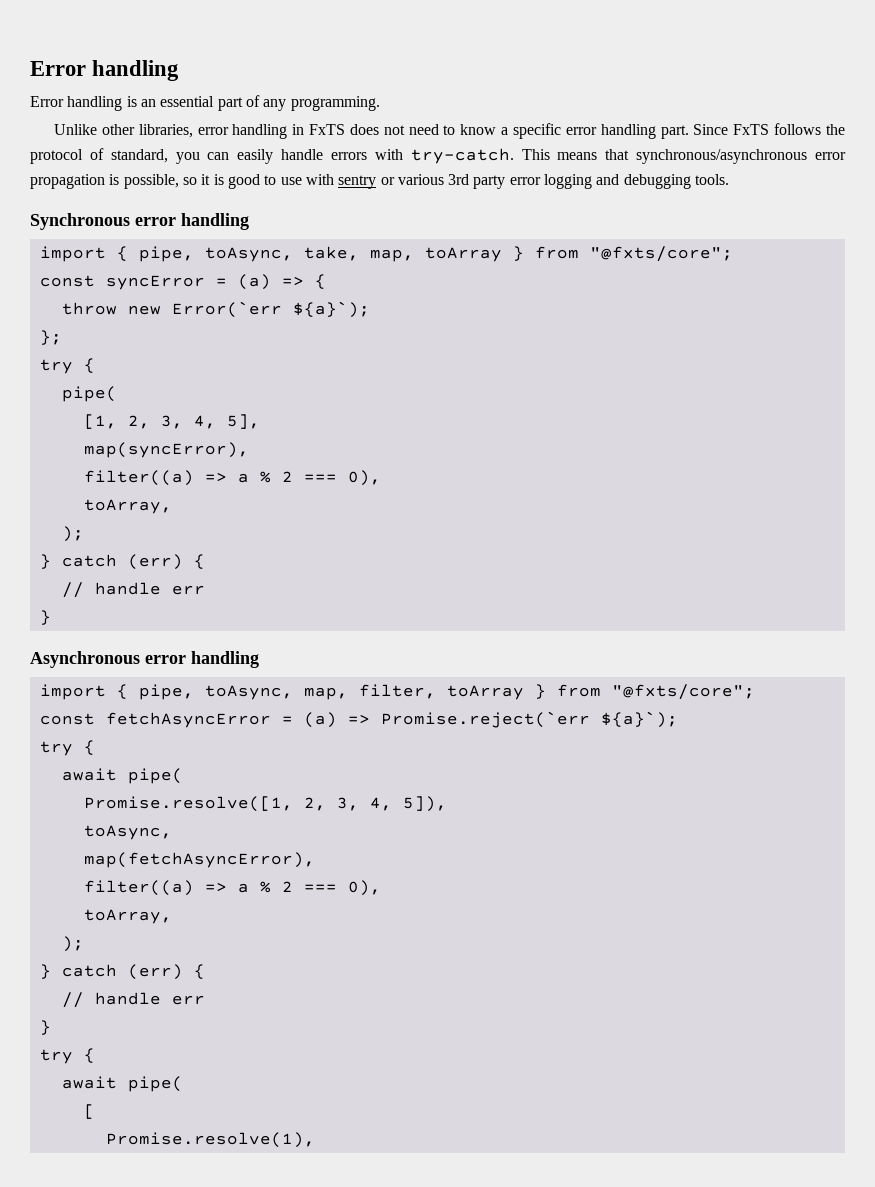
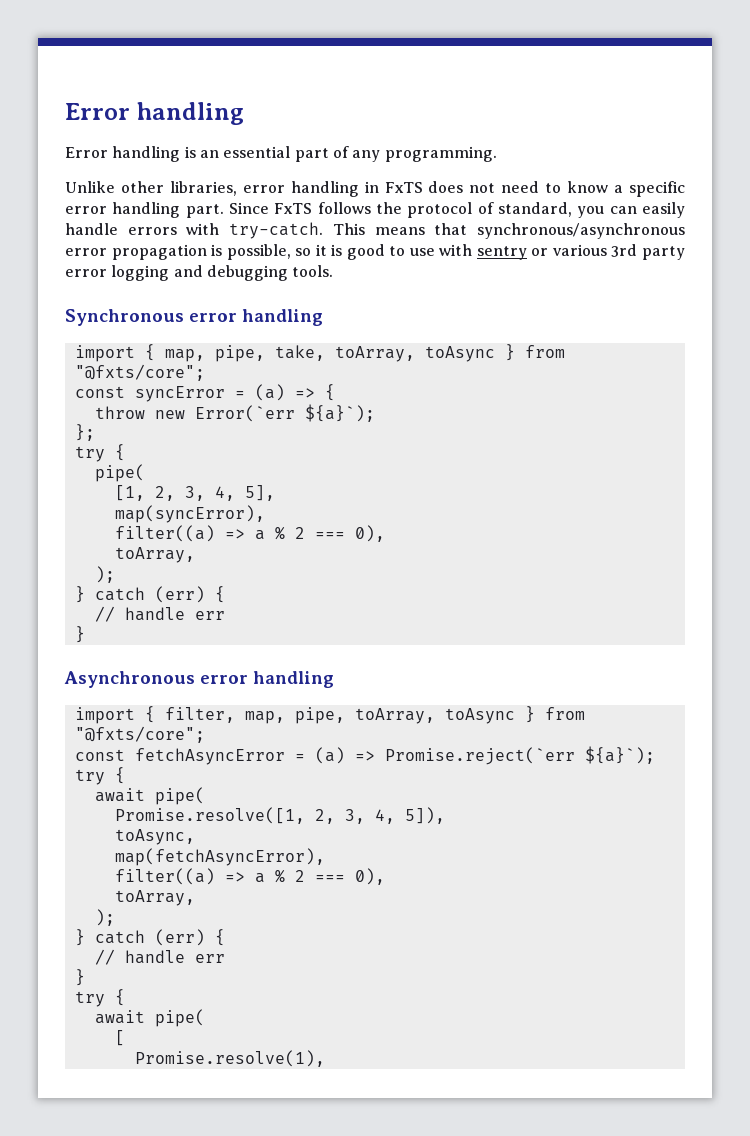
[138,246,502,262] pipe, toAsync, take, map, toArray -> [164,345,495,362] map, pipe, take, toArray, toAsync
[138,684,524,700] pipe, toAsync, map, filter, toArray -> [164,707,515,724] filter, map, pipe, toArray, toAsync

